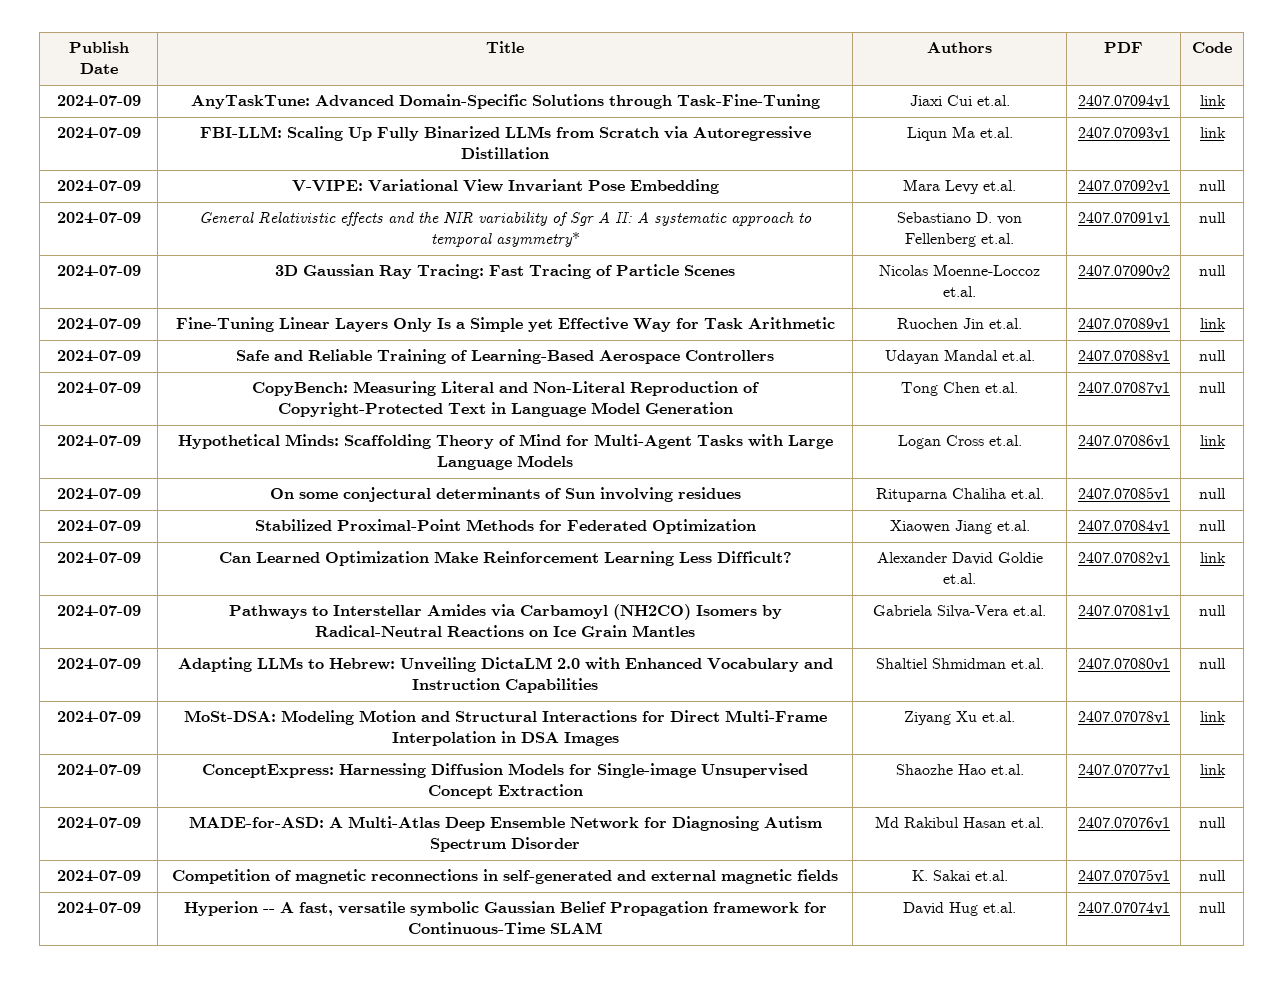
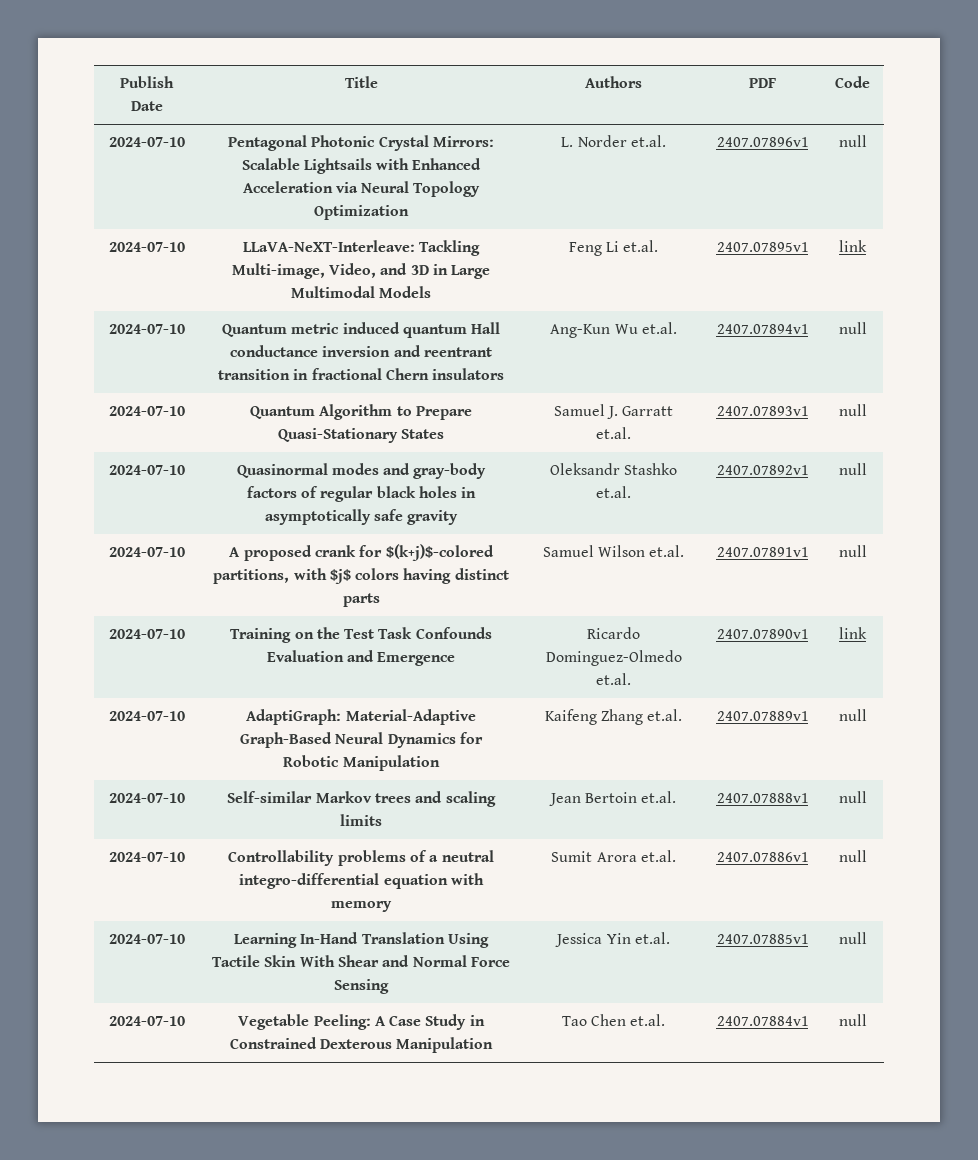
[56,95,141,107] [190,94,820,109] [909,95,1010,106] [1077,95,1170,108] [1199,95,1226,106] [56,127,141,139] [199,126,811,141] [461,147,549,159] [906,126,1013,141] [1077,127,1170,140] [1199,127,1226,138] [56,180,141,192] [291,179,719,194] [903,179,1016,194] [1077,180,1170,193] [1199,180,1226,191] [56,212,141,224] [198,211,812,226] [430,232,580,247] [897,212,1022,225] [905,233,1014,247] [1077,212,1170,225] [1199,212,1226,223] [56,265,141,277] [275,264,735,279] [879,264,1040,276] [943,286,976,297] [1077,265,1170,278] [1199,265,1226,276] [56,318,141,330] [175,317,835,332] [897,318,1022,329] [1077,318,1170,331] [1199,318,1226,329] [56,350,141,362] [235,349,774,364] [884,349,1035,364] [1077,350,1170,363] [1199,350,1226,361] [56,382,141,394] [251,381,759,396] [277,402,733,417] [901,382,938,396] 2024-07-09 | AnyTaskTune: Advanced Domain-Specific Solutions through Task-Fine-Tuning | Jiaxi Cui et.al. | 2407.07094v1 | link // 2024-07-09 | FBI-LLM: Scaling Up Fully Binarized LLMs from Scratch via Autoregressive Distillation | Liqun Ma et.al. | 2407.07093v1 | link // 2024-07-09 | V-VIPE: Variational View Invariant Pose Embedding | Mara Levy et.al. | 2407.07092v1 | null // 2024-07-09 | General Relativistic effects and the NIR variability of Sgr A II: A systematic approach to temporal asymmetry* | Sebastiano D. von Fellenberg et.al. | 2407.07091v1 | null // 2024-07-09 | 3D Gaussian Ray Tracing: Fast Tracing of Particle Scenes | Nicolas Moenne-Loccoz et.al. | 2407.07090v2 | null // 2024-07-09 | Fine-Tuning Linear Layers Only Is a Simple yet Effective Way for Task Arithmetic | Ruochen Jin et.al. | 2407.07089v1 | link // 2024-07-09 | Safe and Reliable Training of Learning-Based Aerospace Controllers | Udayan Mandal et.al. | 2407.07088v1 | null // 2024-07-09 | CopyBench: Measuring Literal and Non-Literal Reproduction of Copyright-Protected Text in Language Model Generation | Tong -> [108,137,185,147] [228,135,494,151] [241,158,482,174] [242,181,481,197] [314,205,409,220] [561,135,666,147] [716,137,809,147] [838,135,867,147] [108,242,185,252] [242,240,481,256] [231,263,491,279] [290,286,432,298] [568,240,659,256] [716,242,809,252] [839,240,867,252] [108,324,185,334] [221,322,501,338] [230,345,492,357] [217,368,505,380] [550,322,677,338] [716,324,809,334] [838,322,867,334] [108,406,185,416] [250,404,472,420] [277,428,445,443] [553,404,674,419] [596,427,631,439] [716,406,809,416] [838,404,867,416] [108,465,185,475] [236,463,487,479] [246,486,477,502] [264,509,459,525] [549,463,678,475] [596,486,631,498] [716,465,809,475] [838,463,867,475] [108,547,185,557] [229,544,494,561] [213,568,509,584] [342,593,380,607] [542,545,685,557] [716,547,809,557] [838,545,867,557] [108,629,185,639] [230,627,492,643] [266,650,456,666] [587,627,640,639] [545,650,682,666] [596,673,631,685] [716,629,809,639] [839,627,867,639] [108,711,185,721] [246,709,476,725] [240,732,483,748] [283,755,440,771] [544,709,683,725] [716,711,809,721] [838,709,867,721] [108,793,185,803] [227,791,496,807] [340,814,382,826] [548,791,677,806] [716,793,809,803] [838,791,867,803] [108,852,185,862] [228,850,494,866] [239,873,484,889] [331,901,392,912] [551,850,676,862] [716,852,809,862] [838,850,867,862] [108,934,185,944] [234,932,489,948] [212,955,510,967] [334,979,389,994] [555,932,670,947] [716,934,809,944] [838,932,867,944] [108,1016,185,1026] [238,1014,485,1030] [229,1037,494,1053] [561,1016,587,1026] 2024-07-10 | Pentagonal Photonic Crystal Mirrors: Scalable Lightsails with Enhanced Acceleration via Neural Topology Optimization | L. Norder et.al. | 2407.07896v1 | null // 2024-07-10 | LLaVA-NeXT-Interleave: Tackling Multi-image, Video, and 3D in Large Multimodal Models | Feng Li et.al. | 2407.07895v1 | link // 2024-07-10 | Quantum metric induced quantum Hall conductance inversion and reentrant transition in fractional Chern insulators | Ang-Kun Wu et.al. | 2407.07894v1 | null // 2024-07-10 | Quantum Algorithm to Prepare Quasi-Stationary States | Samuel J. Garratt et.al. | 2407.07893v1 | null // 2024-07-10 | Quasinormal modes and gray-body factors of regular black holes in asymptotically safe gravity | Oleksandr Stashko et.al. | 2407.07892v1 | null // 2024-07-10 | A proposed crank for $(k+j)$-colored partitions, with $j$ colors having distinct parts | Samuel Wilson et.al. | 2407.07891v1 | null // 2024-07-10 | Training on the Test Task Confounds Evaluation and Emergence | Ricardo Dominguez-Olmedo et.al. | 2407.07890v1 | link // 2024-07-10 | AdaptiGraph: Material-Adaptive Graph-Based Neural Dynamics for Robotic Manipulation | Kaifeng Zhang et.al. | 2407.07889v1 | null // 2024-07-10 | Self-similar Markov trees and scaling limits | Jean Bertoin et.al. | 2407.07888v1 | null // 2024-07-10 | Controllability problems of a neutral integro-differential equation with memory | Sumit Arora et.al. | 2407.07886v1 | null // 2024-07-10 | Learning In-Hand Translation Using Tactile Skin With Shear and Normal Force Sensing | Jessica Yin et.al. | 2407.07885v1 | null // 2024-07-10 | Vegetable Peeling: A Case Study in Constrained Dexterous Manipulation | Tao
[1077,382,1170,395] [1199,382,1226,393] [56,435,141,447] [177,434,833,449] [437,455,573,470] [897,435,1022,449] [1077,435,1170,448] [1199,435,1226,446] [56,488,141,500] [269,487,741,502] [875,488,1044,502] [1077,487,1170,501] [1199,488,1226,499] [56,520,141,532] [254,519,756,534] [889,520,1030,534] [1077,520,1170,533] [1199,520,1226,531] [56,552,141,564] [218,551,792,566] [876,552,1043,565] [943,573,976,584] [1077,552,1170,565] [1199,552,1226,563] [56,605,141,617] [228,604,782,620] [315,625,695,637] [873,605,1046,618] [1077,605,1170,618] [1199,605,1226,616] [56,658,141,670] [177,657,833,672] [412,678,598,693] [875,658,1044,669] [1077,658,1170,671] [1199,658,1226,669] [56,711,141,723] [183,710,827,725] [391,731,619,746] [904,711,1015,725] [1077,711,1170,724] [1199,711,1226,722] [56,764,141,776] [201,763,808,778] [427,784,583,799] [895,764,1024,775] [1077,764,1170,777] [1199,764,1226,775] [56,817,141,829] [188,816,822,831] [430,837,580,852] [875,816,1044,828] [1077,817,1170,830] [1199,817,1226,828] [56,870,141,882] [171,869,838,884] [911,870,1008,881] [1077,869,1170,883] [1199,870,1226,881] [56,902,141,914] [183,901,827,916] [408,922,602,934] [903,902,1016,916] [1077,902,1170,915] [1199,902,1226,913] 2407.07087v1 | null // 2024-07-09 | Hypothetical Minds: Scaffolding Theory of Mind for Multi-Agent Tasks with Large Language Models | Logan Cross et.al. | 2407.07086v1 | link // 2024-07-09 | On some conjectural determinants of Sun involving residues | Rituparna Chaliha et.al. | 2407.07085v1 | null // 2024-07-09 | Stabilized Proximal-Point Methods for Federated Optimization | Xiaowen Jiang et.al. | 2407.07084v1 | null // 2024-07-09 | Can Learned Optimization Make Reinforcement Learning Less Difficult? | Alexander David Goldie et.al. | 2407.07082v1 | link // 2024-07-09 | Pathways to Interstellar Amides via Carbamoyl (NH2CO) Isomers by Radical-Neutral Reactions on Ice Grain Mantles | Gabriela Silva-Vera et.al. | 2407.07081v1 | null // 2024-07-09 | Adapting LLMs to Hebrew: Unveiling DictaLM 2.0 with Enhanced Vocabulary and Instruction Capabilities | Shaltiel Shmidman et.al. | 2407.07080v1 | null // 2024-07-09 | MoSt-DSA: Modeling Motion and Structural Interactions for Direct Multi-Frame Interpolation in DSA Images | Ziyang Xu et.al. | 2407.07078v1 | link // 2024-07-09 | ConceptExpress: Harnessing Diffusion Models for Single-image Unsupervised Concept Extraction | Shaozhe Hao et.al. | 2407.07077v1 | link // 2024-07-09 | MADE-for-ASD: A Multi-Atlas Deep Ensemble Network for Diagnosing Autism Spectrum Disorder | Md Rakibul Hasan et.al. | 2407.07076v1 | null // 2024-07-09 | Competition of magnetic reconnections in self-generated and external magnetic fields | K. Sakai et.al. | 2407.07075v1 | null // 2024-07-09 | Hyperion -- A fast, versatile symbolic Gaussian Belief Propagation framework for Continuous-Time SLAM | David Hug et.al. | 2407.07074v1 | null -> [716,1016,809,1026] [838,1014,867,1026] 2407.07884v1 | null

